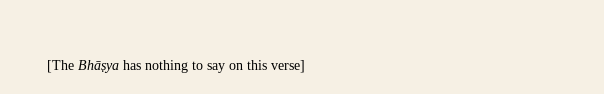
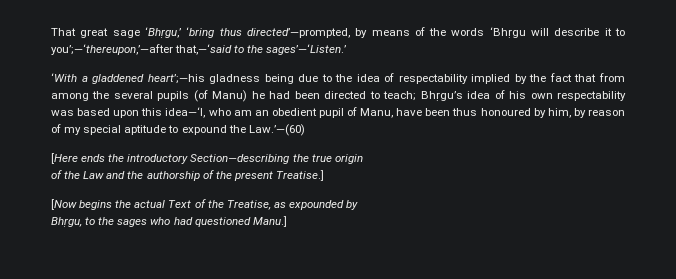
[47,60,305,73] [The Bhāṣya has nothing to say on this verse] -> [51,27,625,38] [51,44,347,55] [51,73,625,84] [51,90,626,102] [51,107,625,118] [51,124,305,136] [51,153,363,164] [51,170,324,181] [51,199,359,210] [51,216,287,227] That great sage ‘Bhṛgu,’ ‘bring thus directed’—prompted, by means of the words ‘Bhṛgu will describe it to you’;—‘thereupon,’—after that,—‘said to the sages’—‘Listen.’ // ‘With a gladdened heart’;—his gladness being due to the idea of respectability implied by the fact that from among the several pupils (of Manu) he had been directed to teach; Bhṛgu’s idea of his own respectability was based upon this idea—‘I, who am an obedient pupil of Manu, have been thus honoured by him, by reason of my special aptitude to expound the Law.’—(60) // [Here ends the introductory Section—describing the true origin // of the Law and the authorship of the present Treatise.] // [Now begins the actual Text of the Treatise, as expounded by // Bhṛgu, to the sages who had questioned Manu.]

